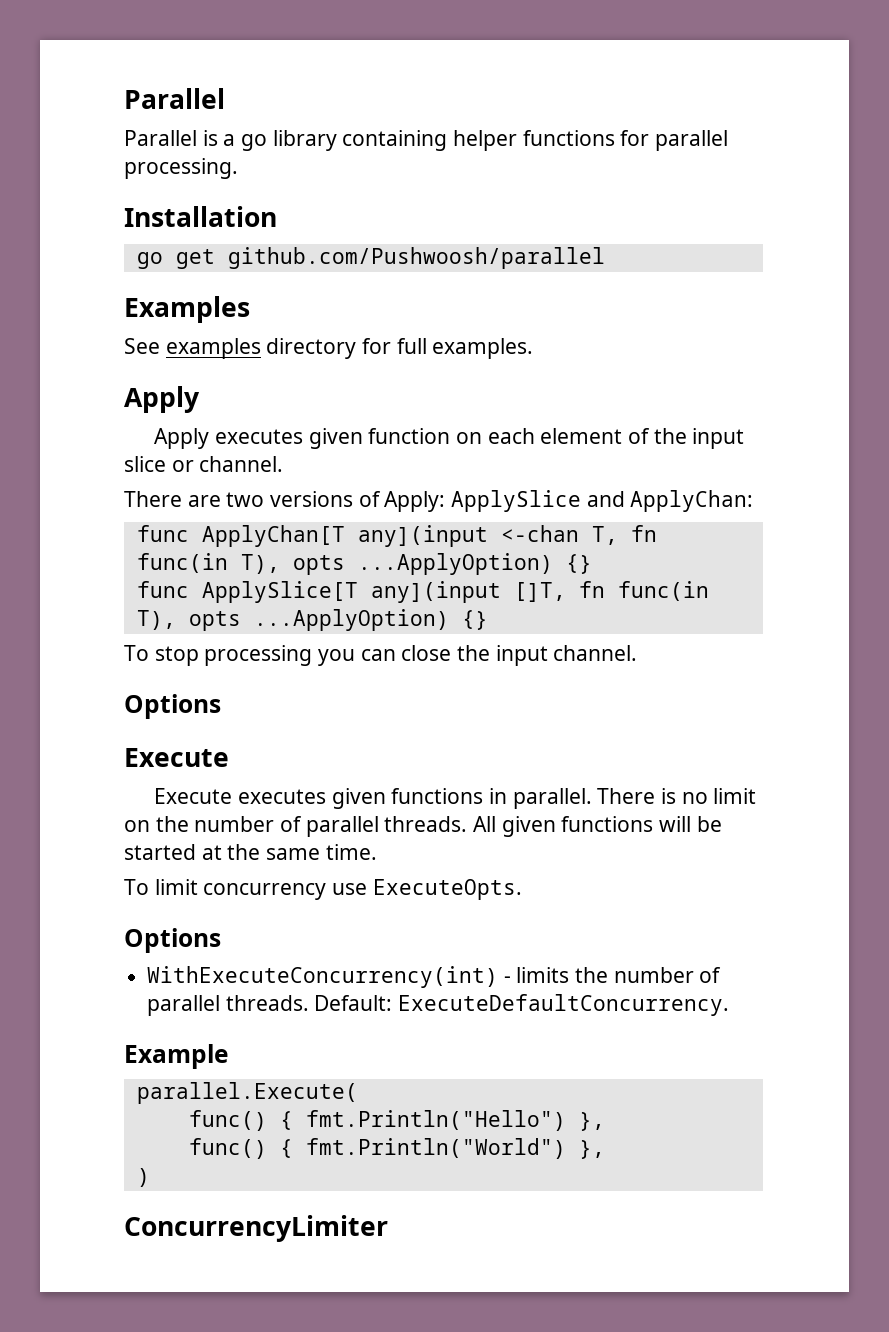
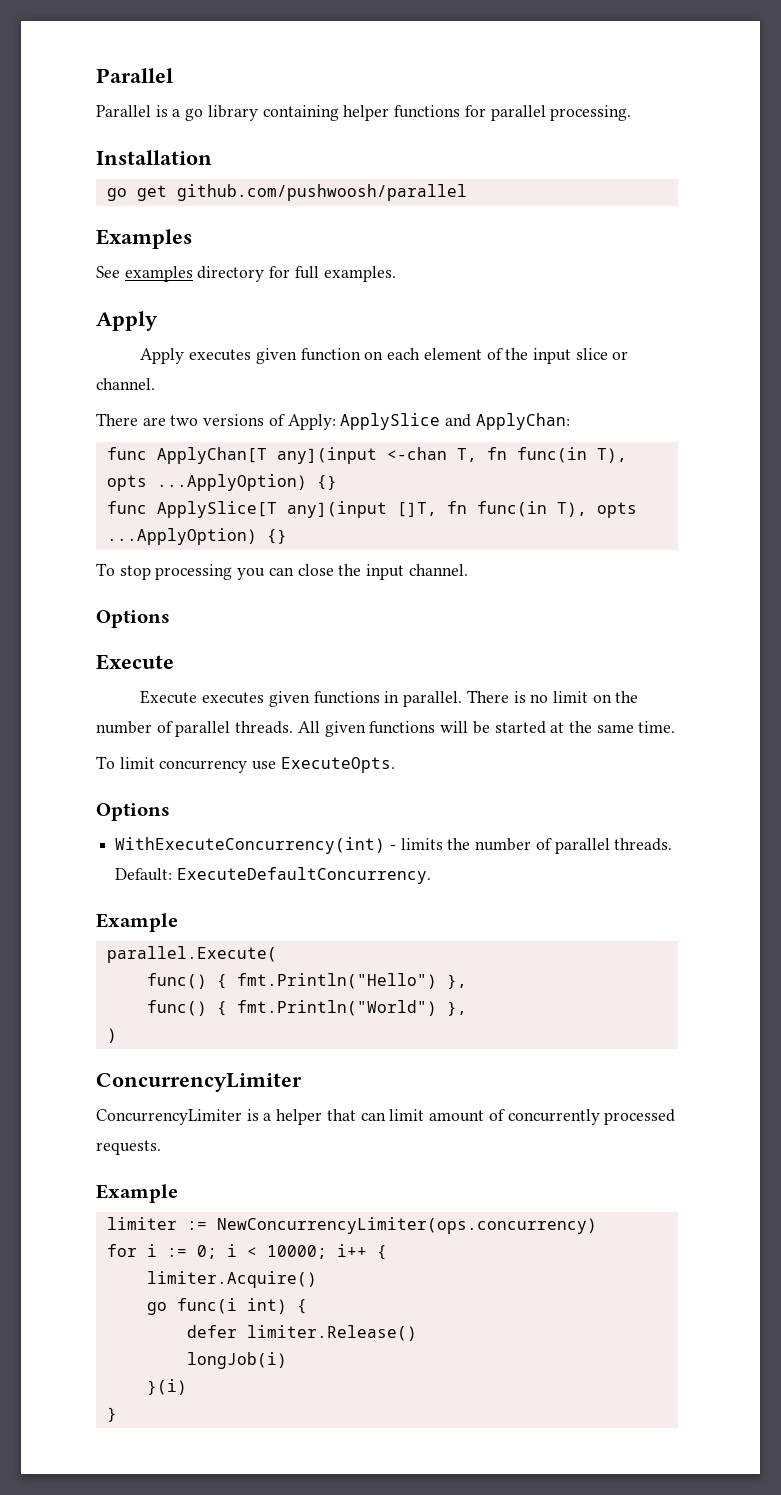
[227,247,605,269] github.com/Pushwoosh/parallel -> [176,184,467,201] github.com/pushwoosh/parallel
(388, 1228) none -> [96,1109,676,1125] [96,1140,161,1155] [96,1184,178,1203] [106,1217,597,1234] [106,1244,387,1260] [146,1271,317,1288] [146,1298,307,1315] [186,1325,417,1341] [186,1352,287,1369] [146,1379,187,1395] [106,1407,117,1422] // ConcurrencyLimiter is a helper that can limit amount of concurrently processed requests. // Example // limiter := NewConcurrencyLimiter(ops.concurrency) // for i := 0; i < 10000; i++ { // limiter.Acquire() // go func(i int) { // defer limiter.Release() // longJob(i) // }(i) // }

